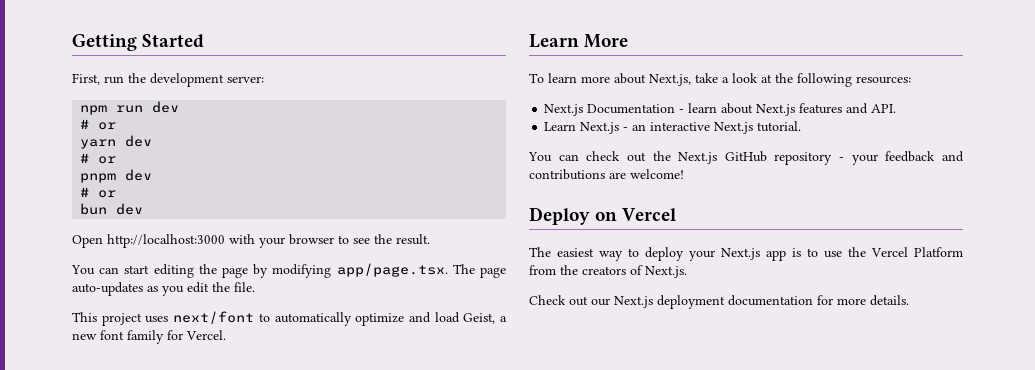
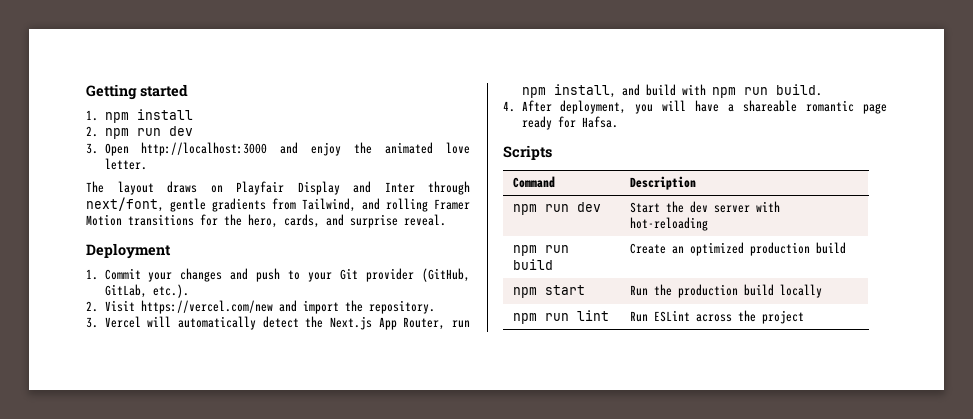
[142,34,205,48] [72,73,264,87] [80,101,180,115] [80,119,117,130] [80,135,153,149] [80,153,117,164] [80,169,153,183] [80,187,117,198] [80,203,144,215] [72,234,430,248] [71,263,506,278] [72,282,255,296] [72,311,507,326] [72,330,226,344] [529,34,629,48] [529,73,911,87] [544,103,897,116] [544,121,802,134] [528,151,964,165] [529,169,684,180] [529,207,677,225] [529,247,963,261] [529,265,687,278] [529,295,909,309] Started // First, run the development server: // npm run dev // # or // yarn dev // # or // pnpm dev // # or // bun dev // Open http://localhost:3000 with your browser to see the result. // You can start editing the page by modifying app/page.tsx. The page auto-updates as you edit the file. // This project uses next/font to automatically optimize and load Geist, a new font family for Vercel. // Learn More // To learn more about Next.js, take a look at the following resources: // Next.js Documentation - learn about Next.js features and API. // Learn Next.js - an interactive Next.js tutorial. // You can check out the Next.js GitHub repository - your feedback and contributions are welcome! // Deploy on Vercel // The easiest way to deploy your Next.js app is to use the Vercel Platform from the creators of Next.js. // Check out our Next.js deployment documentation for more details. -> [140,84,188,97] [86,109,193,123] [86,126,193,139] [86,142,471,156] [104,158,147,170] [86,181,470,195] [86,197,470,212] [86,214,446,228] [86,243,171,259] [86,268,471,282] [104,284,189,298] [86,300,435,314] [86,316,471,330] [521,84,822,98] [503,100,888,114] [521,116,618,130] [503,145,552,160] [512,176,555,188] [629,176,696,190] [512,202,601,215] [629,201,780,213] [629,217,708,231] [512,245,569,256] [512,259,553,270] [629,242,846,256] [512,285,585,298] [629,284,822,298] [512,310,609,324] [629,310,804,324] started // 1. npm install // 2. npm run dev // 3. Open http://localhost:3000 and enjoy the animated love letter. // The layout draws on Playfair Display and Inter through next/font, gentle gradients from Tailwind, and rolling Framer Motion transitions for the hero, cards, and surprise reveal. // Deployment // 1. Commit your changes and push to your Git provider (GitHub, GitLab, etc.). // 2. Visit https://vercel.com/new and import the repository. // 3. Vercel will automatically detect the Next.js App Router, run npm install, and build with npm run build. // 4. After deployment, you will have a shareable romantic page ready for Hafsa. // Scripts // Command | Description // npm run dev | Start the dev server with hot-reloading // npm run build | Create an optimized production build // npm start | Run the production build locally // npm run lint | Run ESLint across the project

